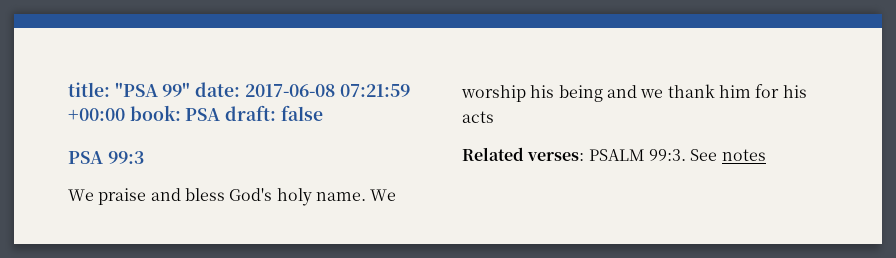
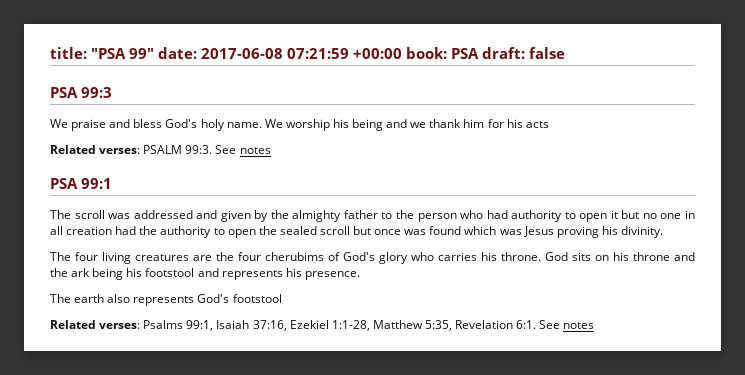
(766, 155) none -> [50,178,112,189] [50,210,695,222] [50,226,663,238] [50,252,695,264] [50,268,360,280] [50,294,282,306] [50,320,595,331] // PSA 99:1 // The scroll was addressed and given by the almighty father to the person who had authority to open it but no one in all creation had the authority to open the sealed scroll but once was found which was Jesus proving his divinity. // The four living creatures are the four cherubims of God's glory who carries his throne. God sits on his throne and the ark being his footstool and represents his presence. // The earth also represents God's footstool // Related verses: Psalms 99:1, Isaiah 37:16, Ezekiel 1:1-28, Matthew 5:35, Revelation 6:1. See notes

